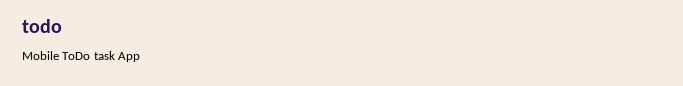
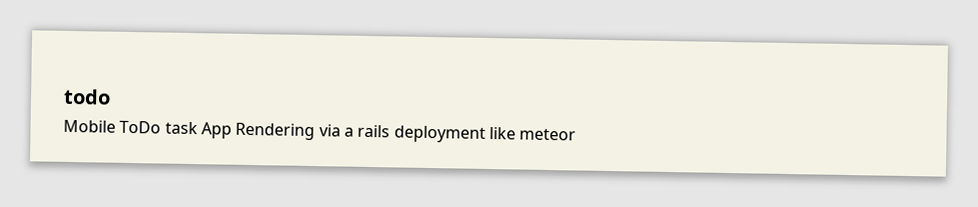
(141, 57) none -> [235,122,577,143] Rendering via a rails deployment like meteor

